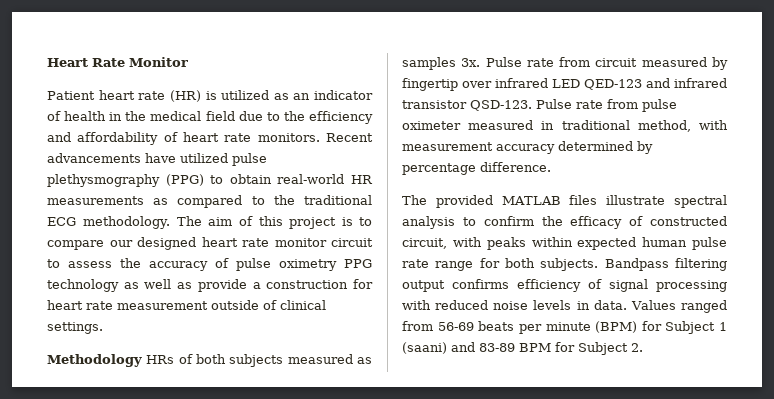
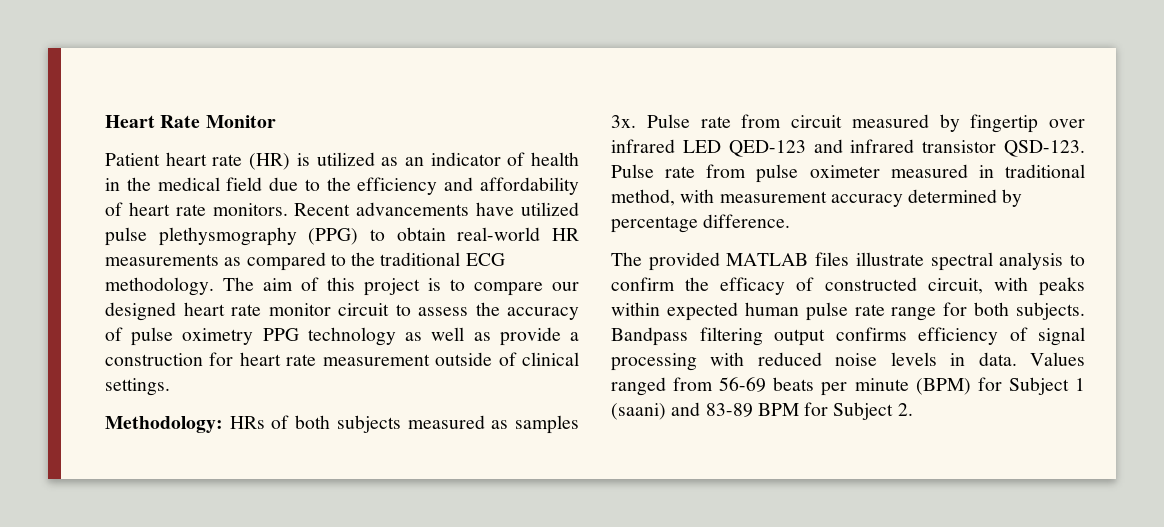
[47,354,142,367] Methodology -> [105,416,223,433] Methodology:

